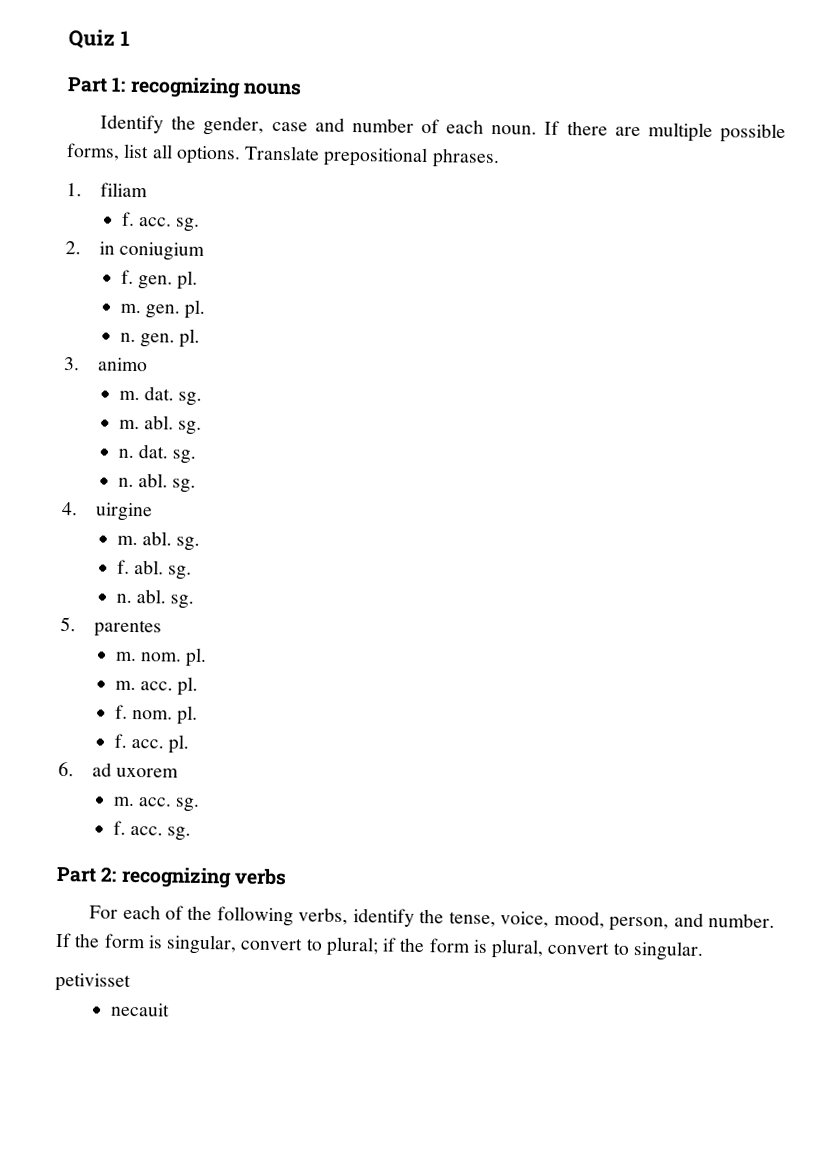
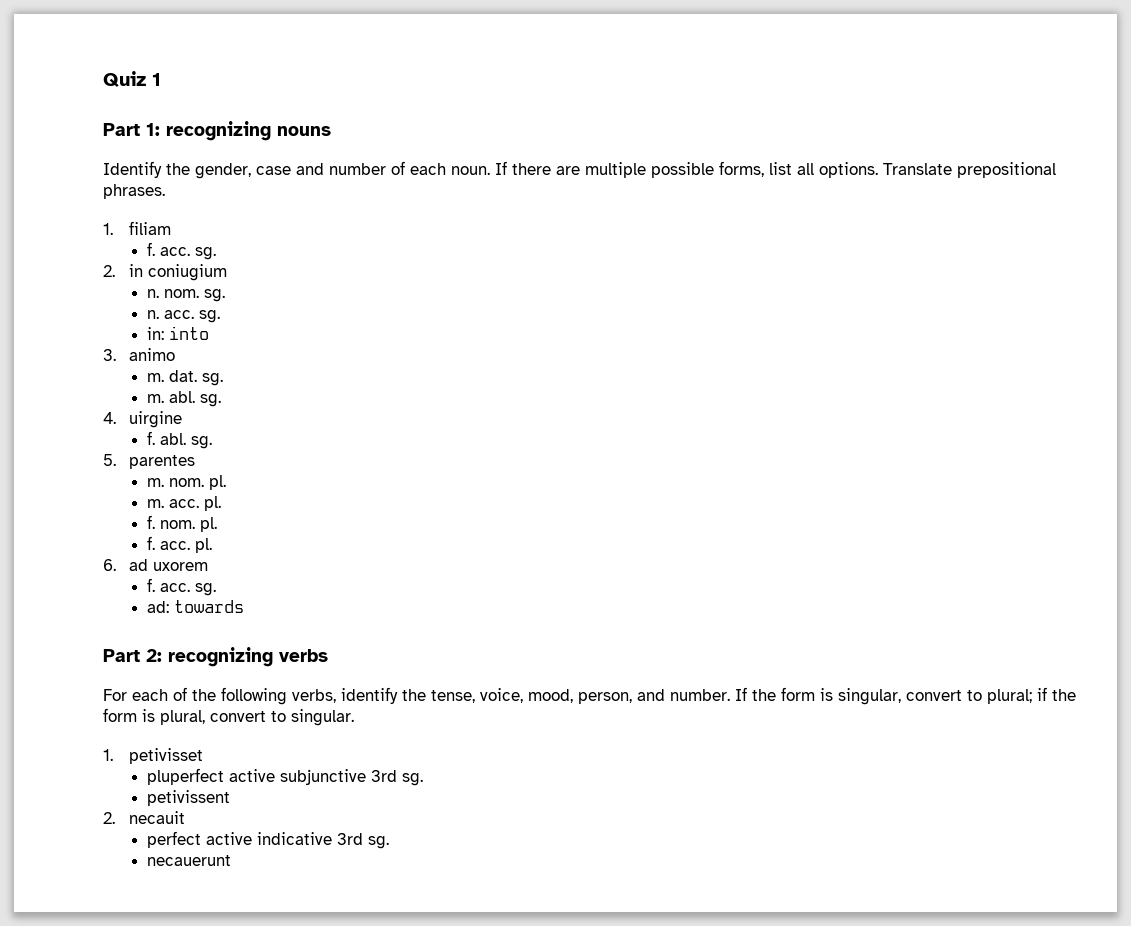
[120,269,199,290] [119,299,206,319] [119,328,201,348] f. gen. pl. // m. gen. pl. // n. gen. pl. -> [147,289,226,302] [147,310,221,323] [147,326,210,340] n. nom. sg. // n. acc. sg. // in: into
[117,444,197,464] [117,473,197,493] // n. dat. sg. // n. abl. sg. -> (222, 400) none
[116,531,201,551] // m. abl. sg. -> (182, 419) none
[115,589,195,609] // n. abl. sg. -> (213, 442) none
[112,796,201,812] [112,820,192,841] m. acc. sg. // f. acc. sg. -> [147,578,217,596] [147,600,245,613] f. acc. sg. // ad: towards
(704, 951) none -> [103,749,113,761] 1.
[109,1002,170,1017] necauit -> [147,768,424,786] [147,790,231,806] [103,811,185,824] [147,831,390,849] [147,855,232,866] pluperfect active subjunctive 3rd sg. // petivissent // 2. necauit // perfect active indicative 3rd sg. // necauerunt

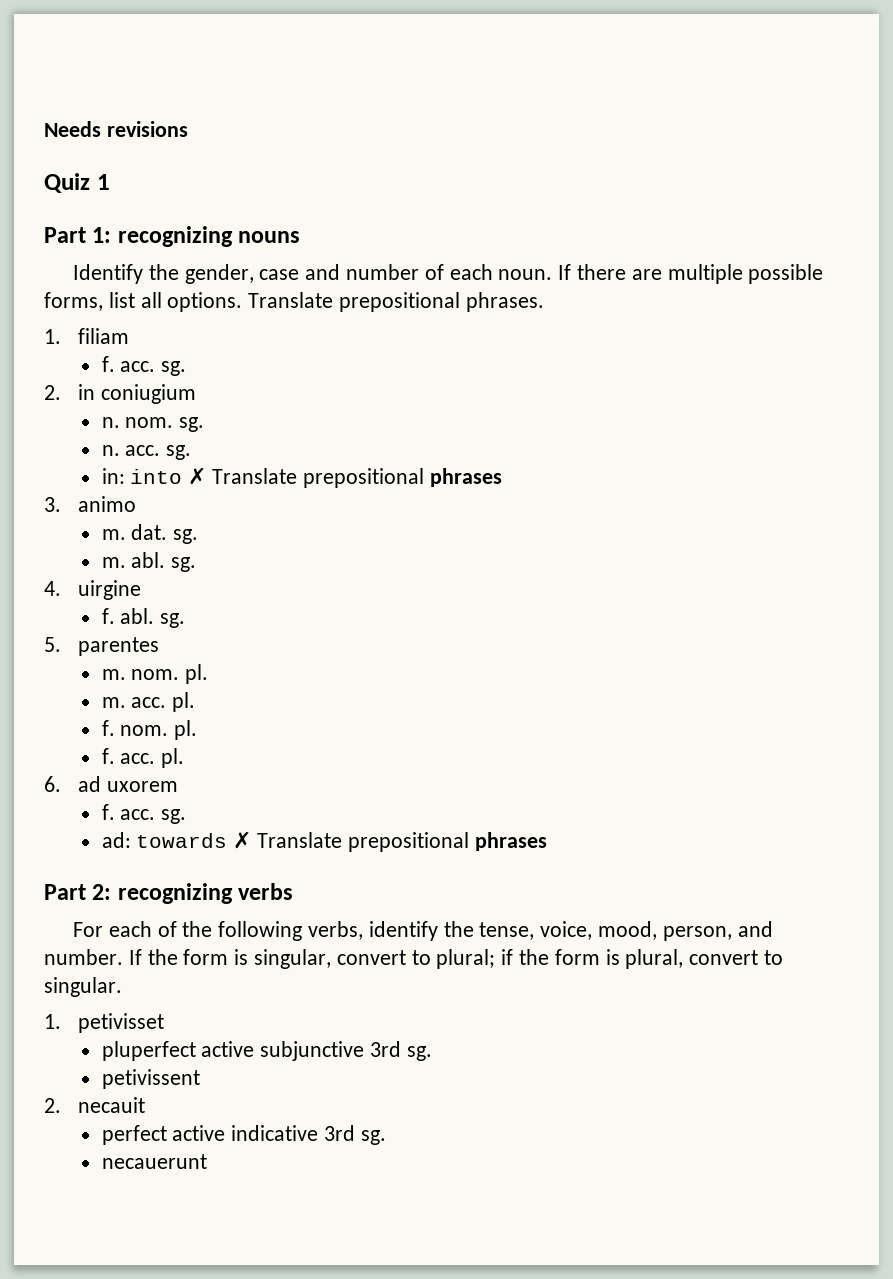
(103, 79) none -> [44,121,188,137] Needs revisions //
(210, 333) none -> [188,467,502,488] ✗ Translate prepositional phrases
(245, 606) none -> [233,831,547,852] ✗ Translate prepositional phrases

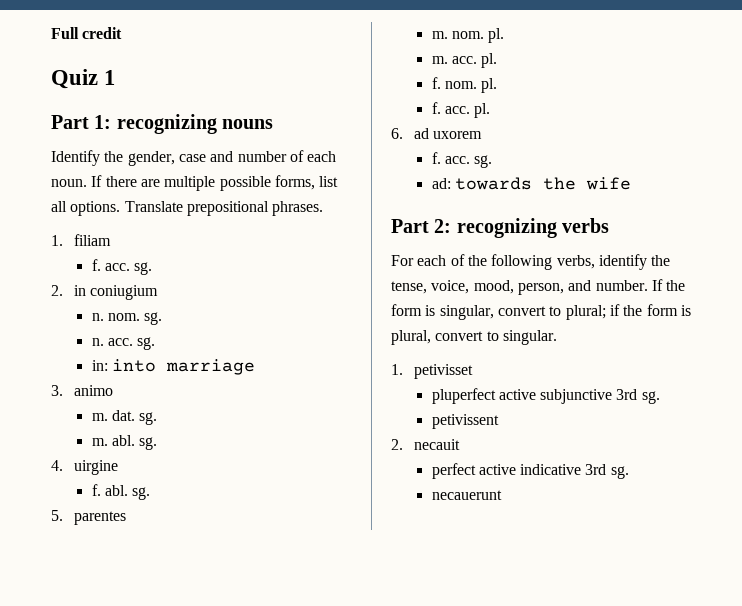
[44,121,188,137] Needs revisions -> [51,27,123,39] Full credit
[188,467,502,488] ✗ Translate prepositional phrases -> [165,359,255,375] marriage
[233,831,547,852] ✗ Translate prepositional phrases -> [542,177,631,190] the wife

